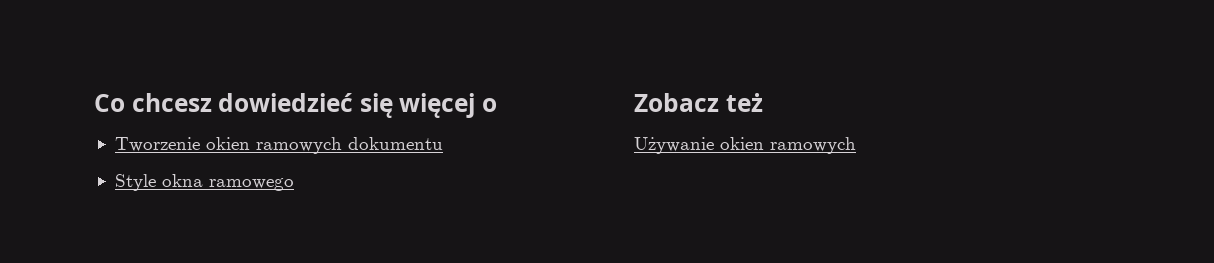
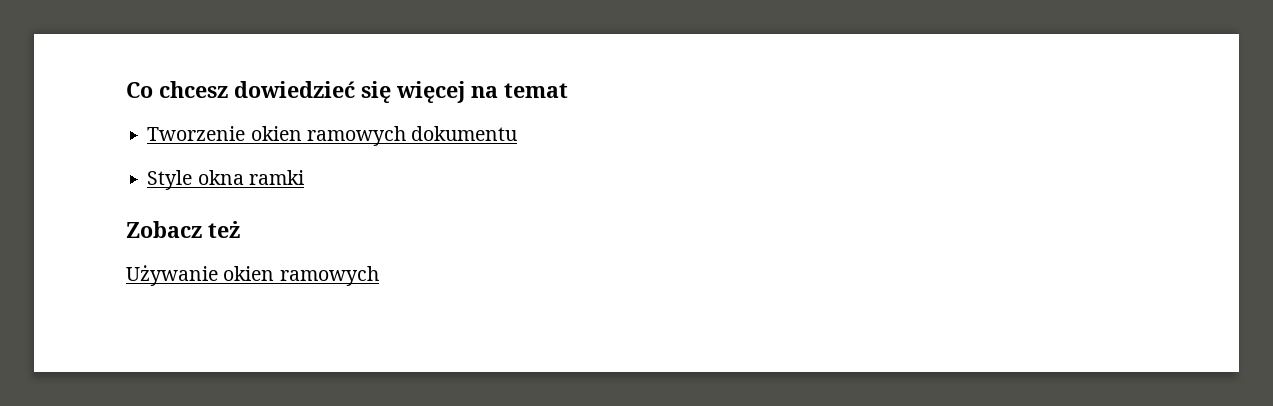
[482,98,498,112] o -> [471,83,568,98] na temat
[208,178,294,191] ramowego -> [248,170,304,185] ramki

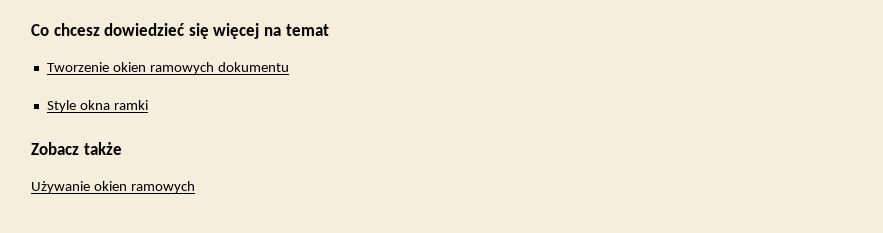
[208,221,240,238] też -> [83,142,122,155] także

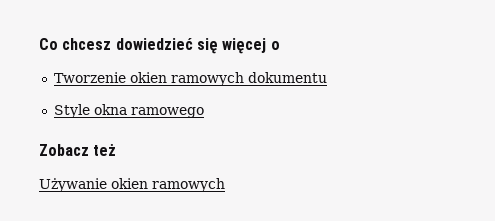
[263,24,329,36] na temat -> [270,41,280,50] o
[113,100,148,110] ramki -> [130,107,204,118] ramowego
[83,142,122,155] także -> [93,144,117,156] też

